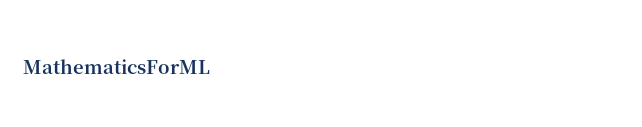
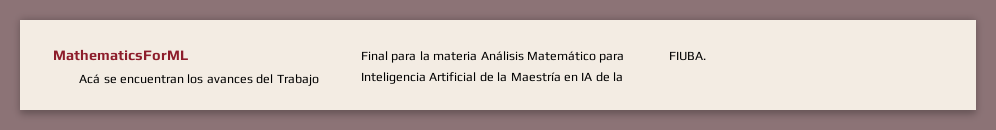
(210, 66) none -> [79,74,319,86] [361,51,625,63] [361,72,623,84] [669,51,706,61] // Acá se encuentran los avances del Trabajo Final para la materia Análisis Matemático para Inteligencia Artificial de la Maestría en IA de la FIUBA.

